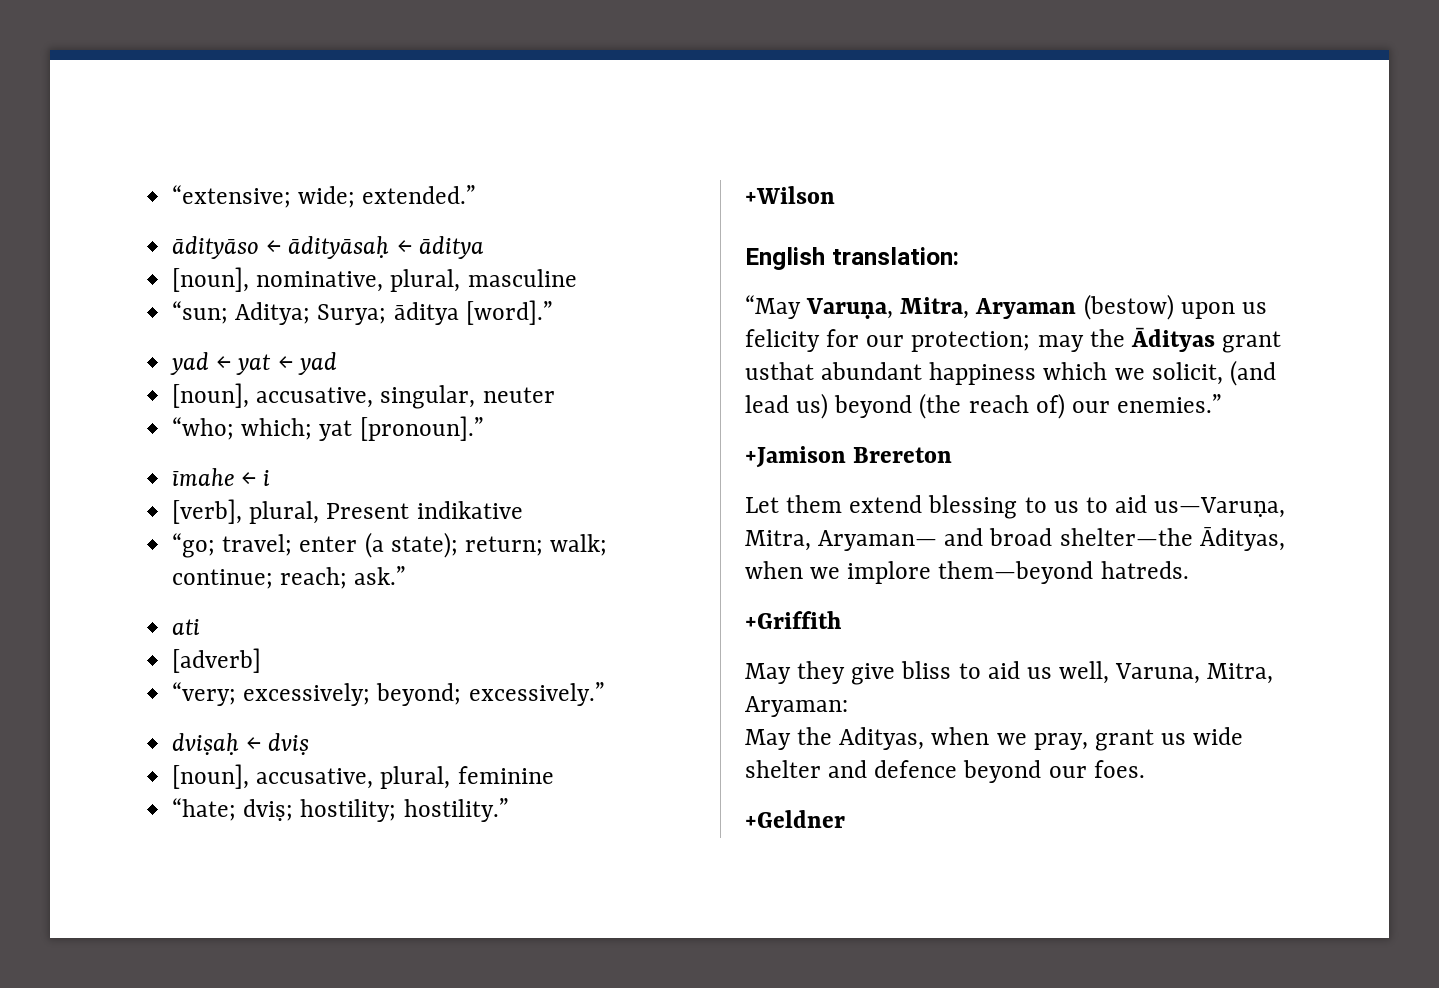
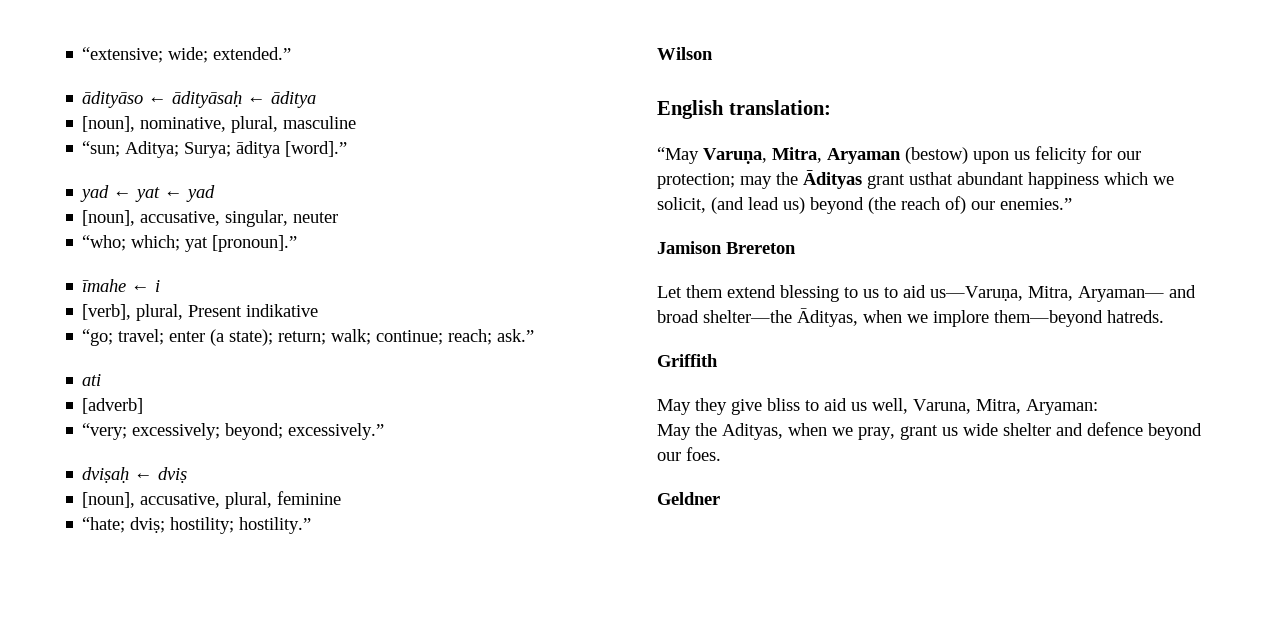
[745,186,835,204] +Wilson -> [657,47,713,60] Wilson
[745,446,846,468] +Jamison -> [657,241,722,254] Jamison
[745,611,841,629] +Griffith -> [657,354,718,367] Griffith
[745,810,845,828] +Geldner -> [657,492,720,505] Geldner

